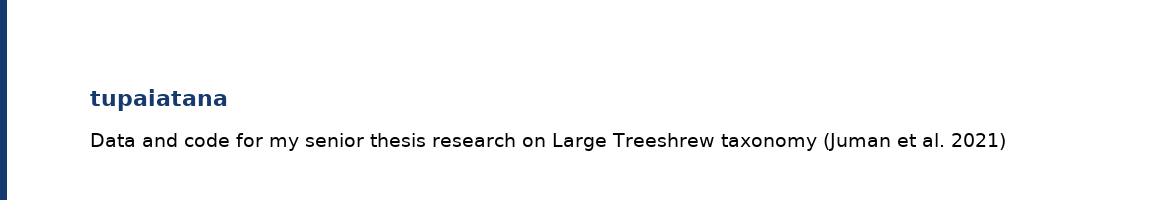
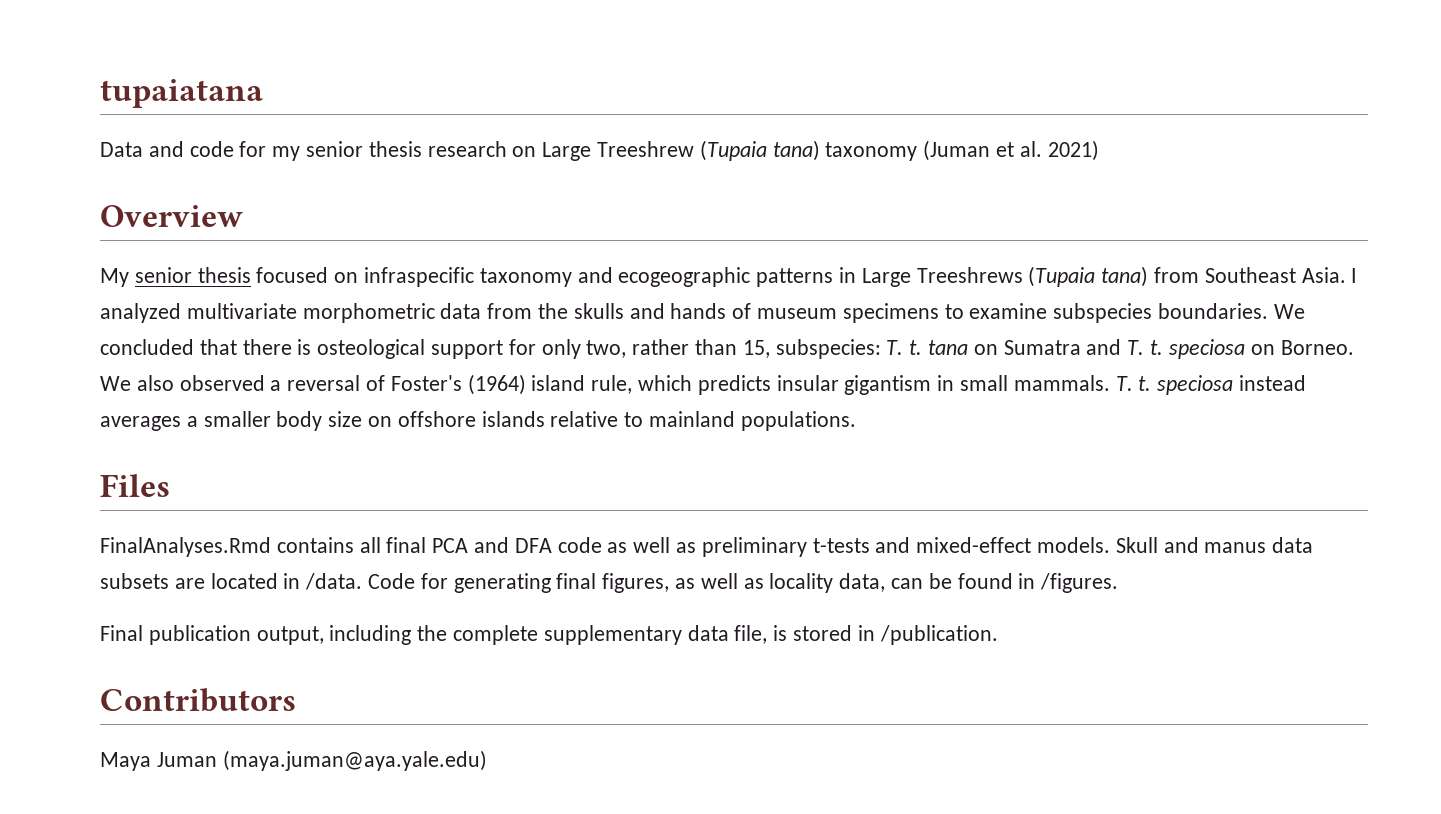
(715, 140) none -> [699,140,820,161] (Tupaia tana)
(1006, 141) none -> [100,205,243,227] [100,266,1358,287] [100,303,1305,323] [100,339,1354,359] [100,374,1307,395] [100,411,856,431] [100,474,170,497] [100,537,1314,557] [100,573,1119,593] [100,625,998,645] [100,688,296,712] [100,750,487,771] // Overview // My senior thesis focused on infraspecific taxonomy and ecogeographic patterns in Large Treeshrews (Tupaia tana) from Southeast Asia. I analyzed multivariate morphometric data from the skulls and hands of museum specimens to examine subspecies boundaries. We concluded that there is osteological support for only two, rather than 15, subspecies: T. t. tana on Sumatra and T. t. speciosa on Borneo. We also observed a reversal of Foster's (1964) island rule, which predicts insular gigantism in small mammals. T. t. speciosa instead averages a smaller body size on offshore islands relative to mainland populations. // Files // FinalAnalyses.Rmd contains all final PCA and DFA code as well as preliminary t-tests and mixed-effect models. Skull and manus data subsets are located in /data. Code for generating final figures, as well as locality data, can be found in /figures. // Final publication output, including the complete supplementary data file, is stored in /publication. // Contributors // Maya Juman (maya.juman@aya.yale.edu)

